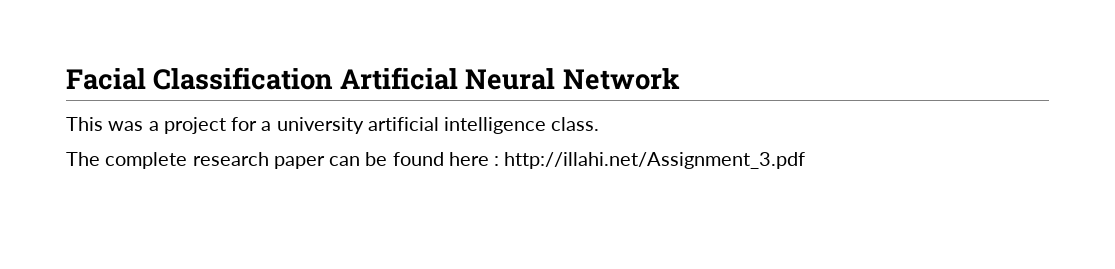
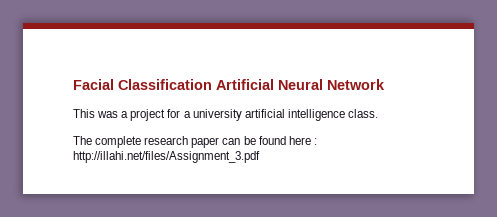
[504,152,806,169] http://illahi.net/Assignment_3.pdf -> [73,151,260,163] http://illahi.net/files/Assignment_3.pdf

